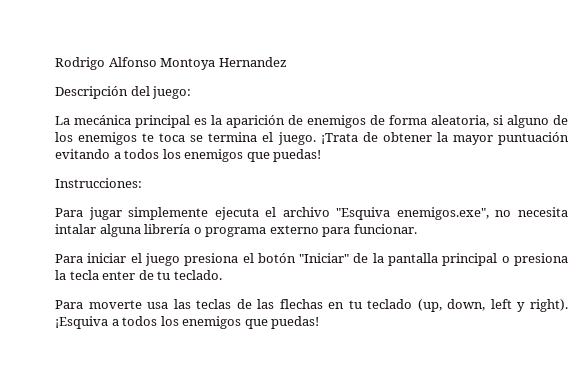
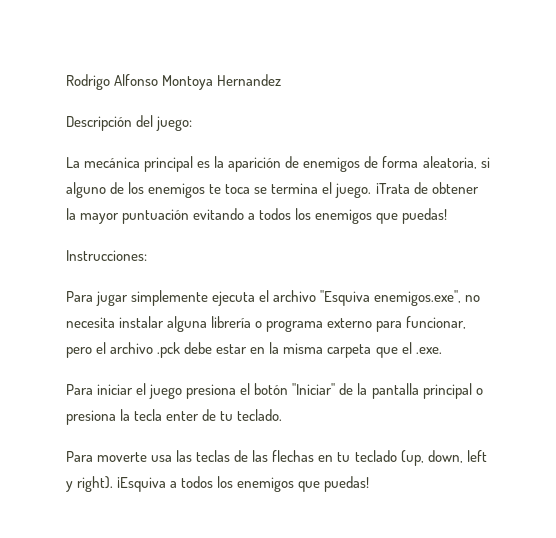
[55,224,96,234] intalar -> [119,316,165,328] instalar
[353,224,417,234] funcionar. -> [406,316,467,329] [66,342,442,358] funcionar, pero el archivo .pck debe estar en la misma carpeta que el .exe.

